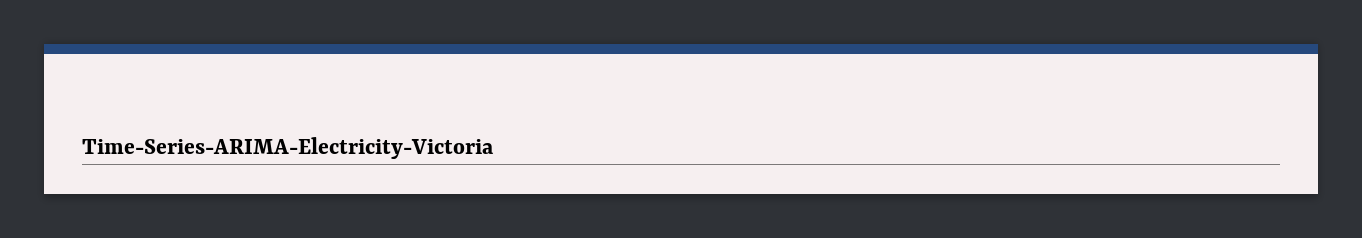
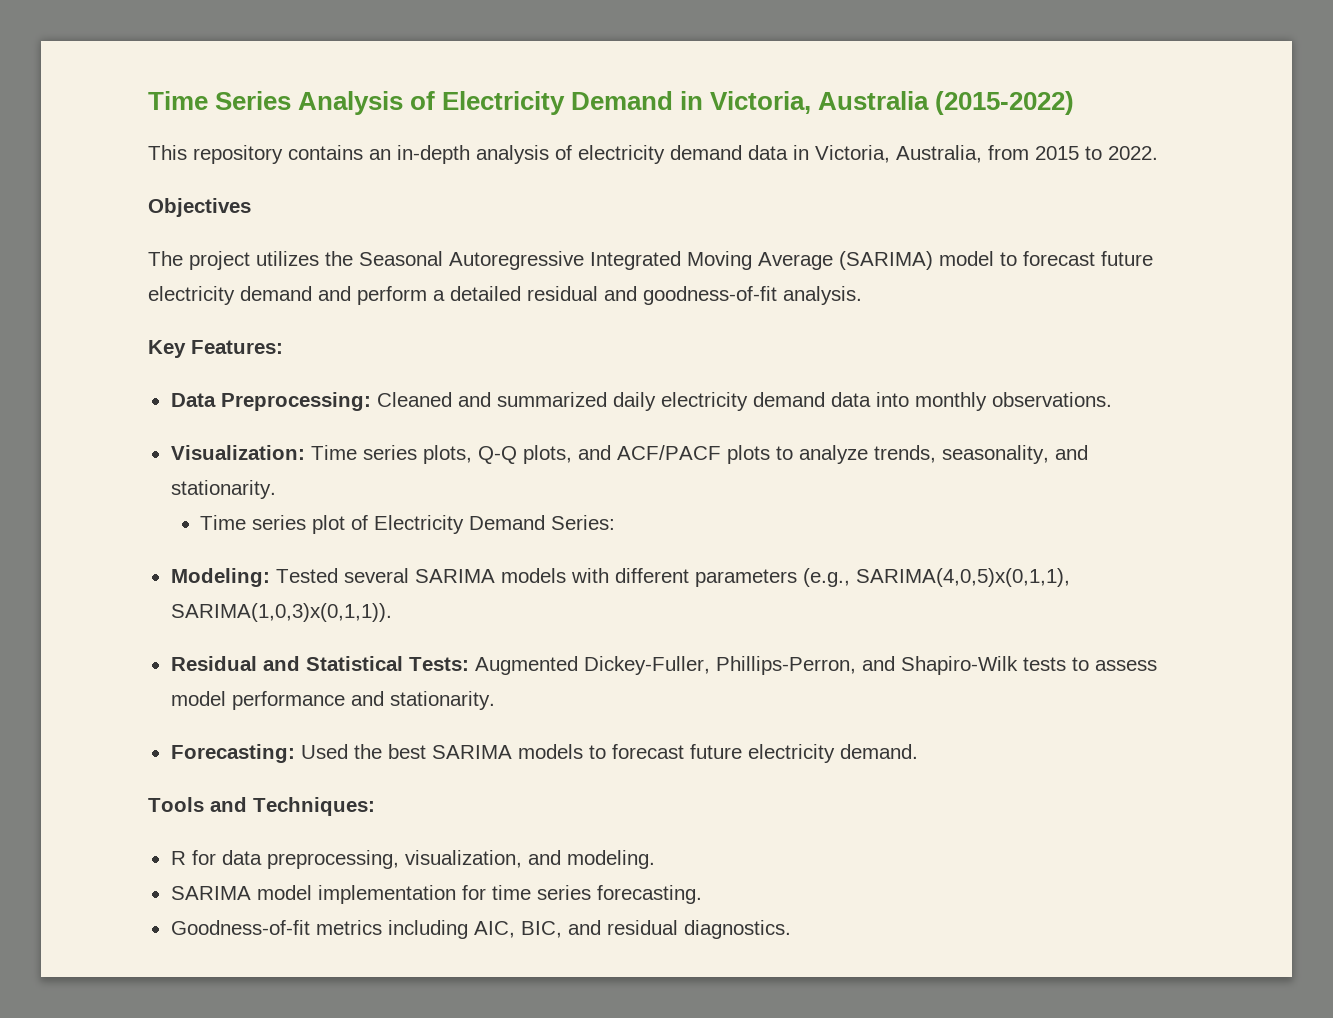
[82,137,494,159] Time-Series-ARIMA-Electricity-Victoria -> [148,91,1075,115] [148,145,1158,164] [148,198,251,217] [148,251,1153,270] [148,286,862,305] [148,340,283,358] [170,392,1112,411] [170,445,1088,464] [170,480,276,499] [200,515,616,534] [170,568,1070,587] [170,603,392,622] [170,656,1157,675] [170,691,495,710] [170,744,918,763] [148,797,375,816] [170,850,655,869] [170,885,702,904] [170,920,791,939] Time Series Analysis of Electricity Demand in Victoria, Australia (2015-2022) // This repository contains an in-depth analysis of electricity demand data in Victoria, Australia, from 2015 to 2022. // Objectives // The project utilizes the Seasonal Autoregressive Integrated Moving Average (SARIMA) model to forecast future electricity demand and perform a detailed residual and goodness-of-fit analysis. // Key Features: // Data Preprocessing: Cleaned and summarized daily electricity demand data into monthly observations. // Visualization: Time series plots, Q-Q plots, and ACF/PACF plots to analyze trends, seasonality, and stationarity. // Time series plot of Electricity Demand Series: // Modeling: Tested several SARIMA models with different parameters (e.g., SARIMA(4,0,5)x(0,1,1), SARIMA(1,0,3)x(0,1,1)). // Residual and Statistical Tests: Augmented Dickey-Fuller, Phillips-Perron, and Shapiro-Wilk tests to assess model performance and stationarity. // Forecasting: Used the best SARIMA models to forecast future electricity demand. // Tools and Techniques: // R for data preprocessing, visualization, and modeling. // SARIMA model implementation for time series forecasting. // Goodness-of-fit metrics including AIC, BIC, and residual diagnostics.

